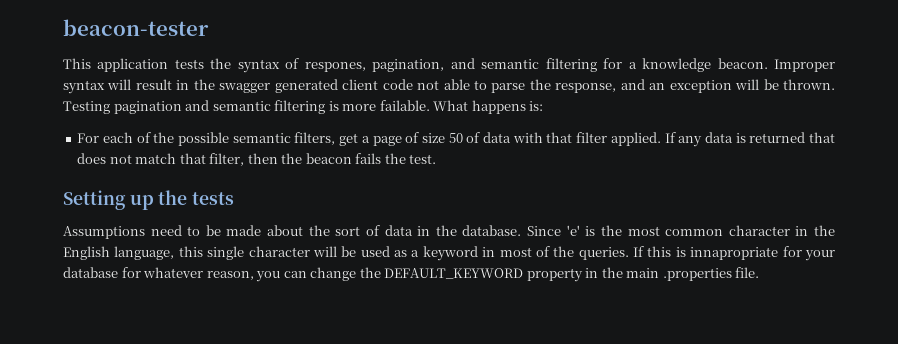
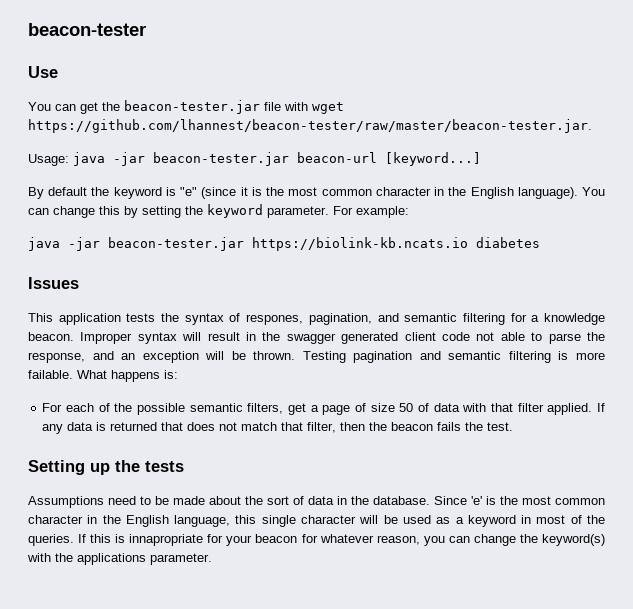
(209, 27) none -> [28,66,58,78] [28,100,344,114] [28,119,592,133] [28,152,481,166] [28,187,606,199] [28,204,409,218] [28,237,540,251] [28,277,79,289] // Use // You can get the beacon-tester.jar file with wget https://github.com/lhannest/beacon-tester/raw/master/beacon-tester.jar. // Usage: java -jar beacon-tester.jar beacon-url [keyword...] // By default the keyword is "e" (since it is the most common character in the English language). You can change this by setting the keyword parameter. For example: // java -jar beacon-tester.jar https://biolink-kb.ncats.io diabetes // Issues
[63,267,118,278] database -> [255,534,298,543] beacon
[384,267,760,282] DEFAULT_KEYWORD property in the main .properties file. -> [542,534,605,546] [27,553,212,565] keyword(s) with the applications parameter.

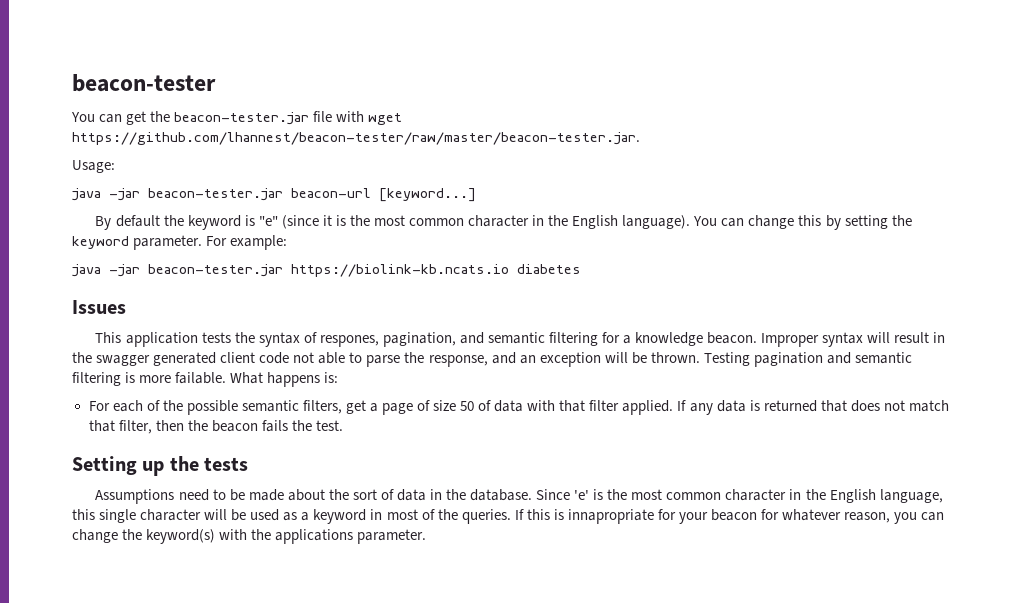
[28,66,58,78] // Use -> (216, 83) none
(69, 160) none -> (115, 166) //

